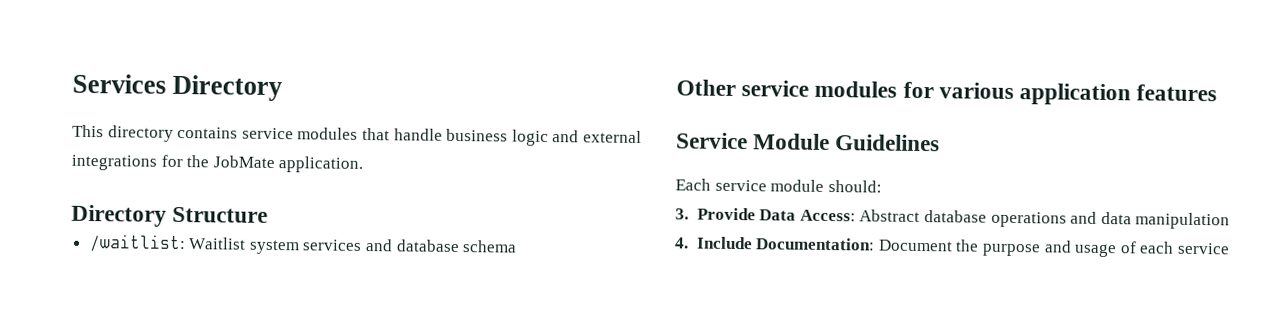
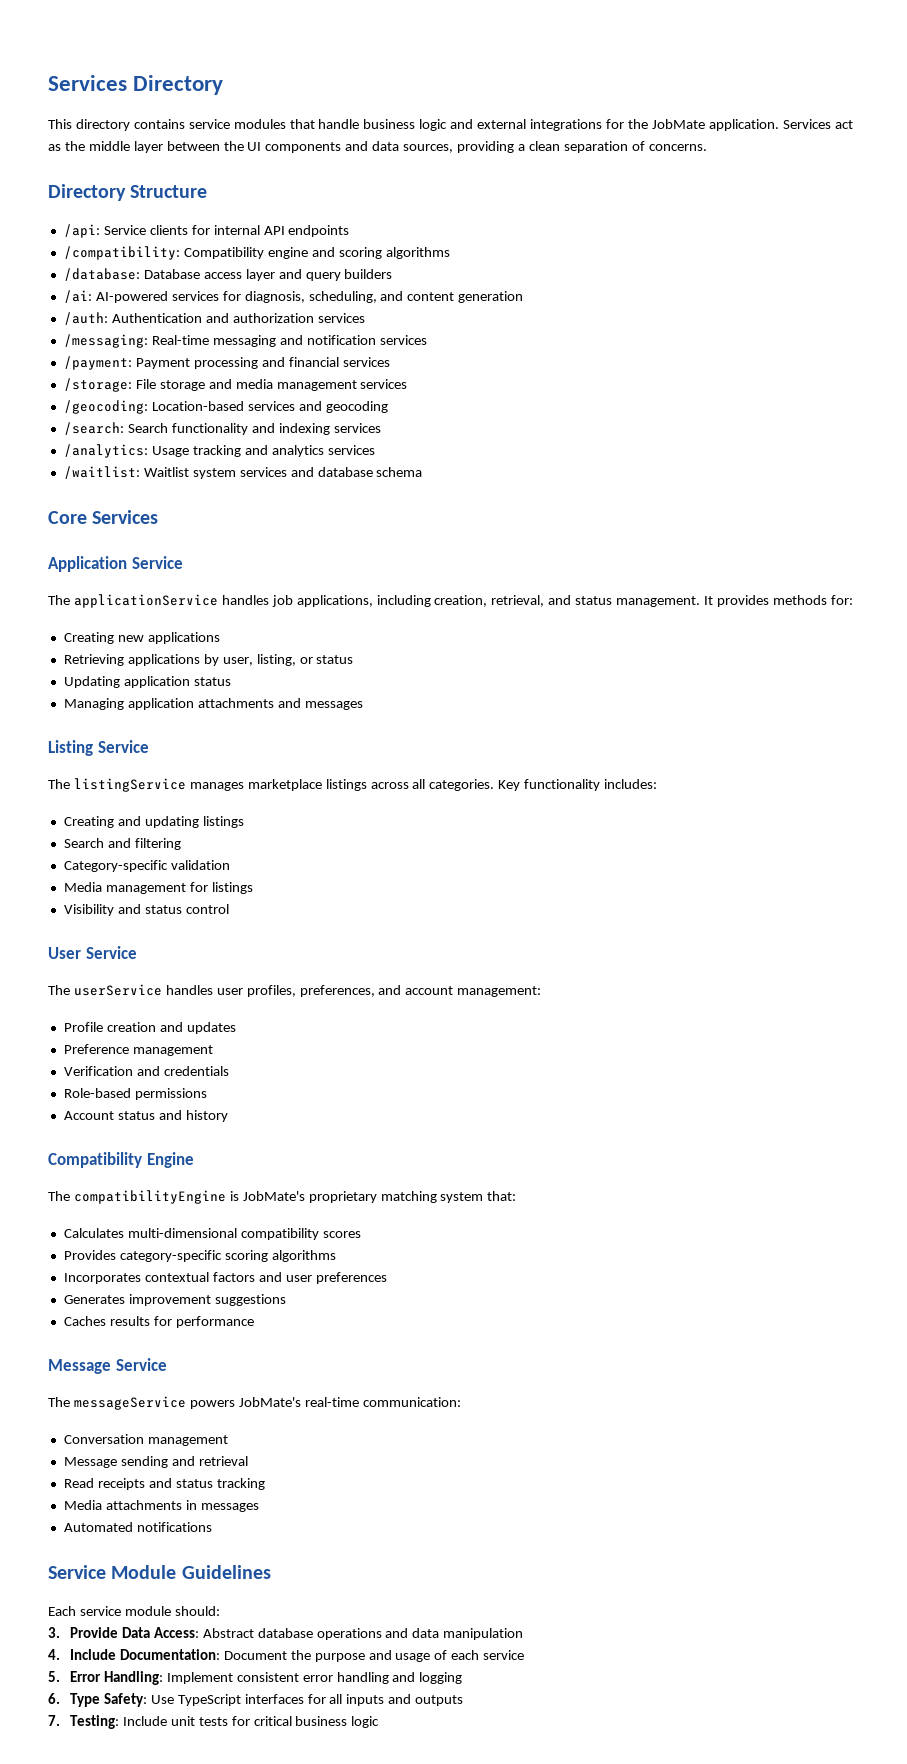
[71,204,269,227] // Directory Structure -> [782,119,853,129] [48,141,707,153] [48,184,208,201] [63,224,350,238] [63,246,450,260] [63,268,393,281] [63,290,524,303] [63,312,365,325] [63,334,427,348] [63,356,390,370] [63,378,408,392] [63,400,388,414] [63,422,381,435] [63,444,375,458] Services act as the middle layer between the UI components and data sources, providing a clean separation of concerns. // Directory Structure // /api: Service clients for internal API endpoints // /compatibility: Compatibility engine and scoring algorithms // /database: Database access layer and query builders // /ai: AI-powered services for diagnosis, scheduling, and content generation // /auth: Authentication and authorization services // /messaging: Real-time messaging and notification services // /payment: Payment processing and financial services // /storage: File storage and media management services // /geocoding: Location-based services and geocoding // /search: Search functionality and indexing services // /analytics: Usage tracking and analytics services
[676,79,1218,106] Other service modules for various application features -> [48,510,159,524] [48,556,183,572] [48,594,853,608] [63,632,220,644] [63,654,354,666] [63,676,231,688] [63,698,363,710] [48,740,149,756] [48,778,658,792] [63,816,244,828] [63,838,181,850] [63,860,230,872] [63,882,253,894] [63,904,229,916] [48,946,137,959] [48,984,542,997] [63,1022,236,1034] [63,1044,213,1056] [63,1066,229,1076] [63,1088,207,1100] [63,1110,228,1122] [48,1152,194,1168] [48,1190,517,1204] [63,1228,361,1240] [63,1250,336,1262] [63,1272,387,1284] [63,1294,286,1306] [63,1316,254,1328] [48,1358,167,1374] [48,1396,461,1410] [63,1434,228,1446] [63,1456,248,1468] [63,1478,265,1490] [63,1500,259,1512] [63,1522,212,1532] Core Services // Application Service // The applicationService handles job applications, including creation, retrieval, and status management. It provides methods for: // Creating new applications // Retrieving applications by user, listing, or status // Updating application status // Managing application attachments and messages // Listing Service // The listingService manages marketplace listings across all categories. Key functionality includes: // Creating and updating listings // Search and filtering // Category-specific validation // Media management for listings // Visibility and status control // User Service // The userService handles user profiles, preferences, and account management: // Profile creation and updates // Preference management // Verification and credentials // Role-based permissions // Account status and history // Compatibility Engine // The compatibilityEngine is JobMate's proprietary matching system that: // Calculates multi-dimensional compatibility scores // Provides category-specific scoring algorithms // Incorporates contextual factors and user preferences // Generates improvement suggestions // Caches results for performance // Message Service // The messageService powers JobMate's real-time communication: // Conversation management // Message sending and retrieval // Read receipts and status tracking // Media attachments in messages // Automated notifications
(1230, 248) none -> [48,1671,463,1685] [48,1693,464,1707] [48,1715,380,1729] // 5. Error Handling: Implement consistent error handling and logging // 6. Type Safety: Use TypeScript interfaces for all inputs and outputs // 7. Testing: Include unit tests for critical business logic

